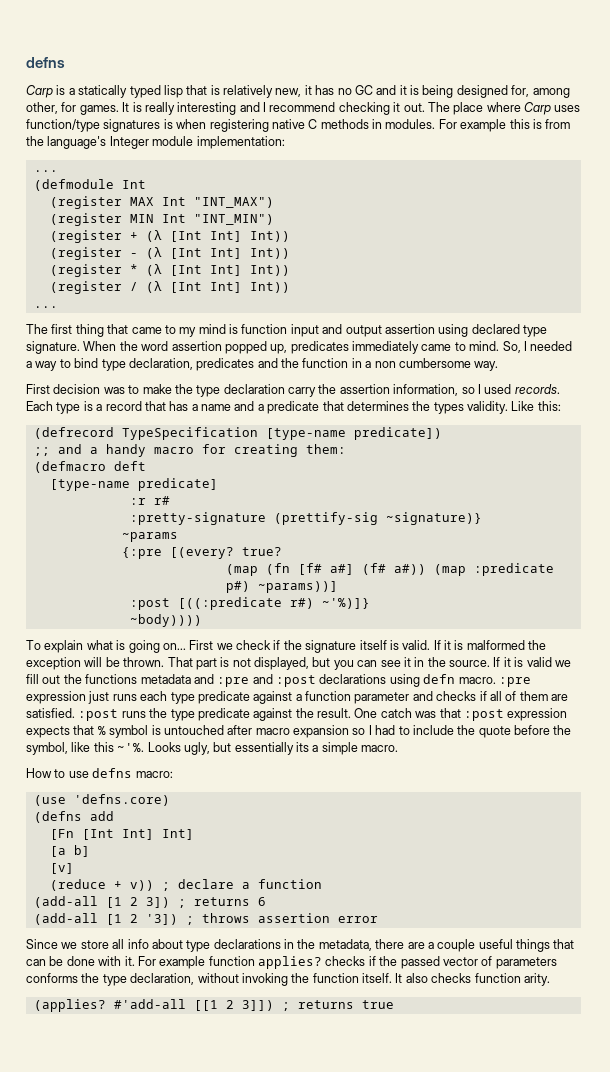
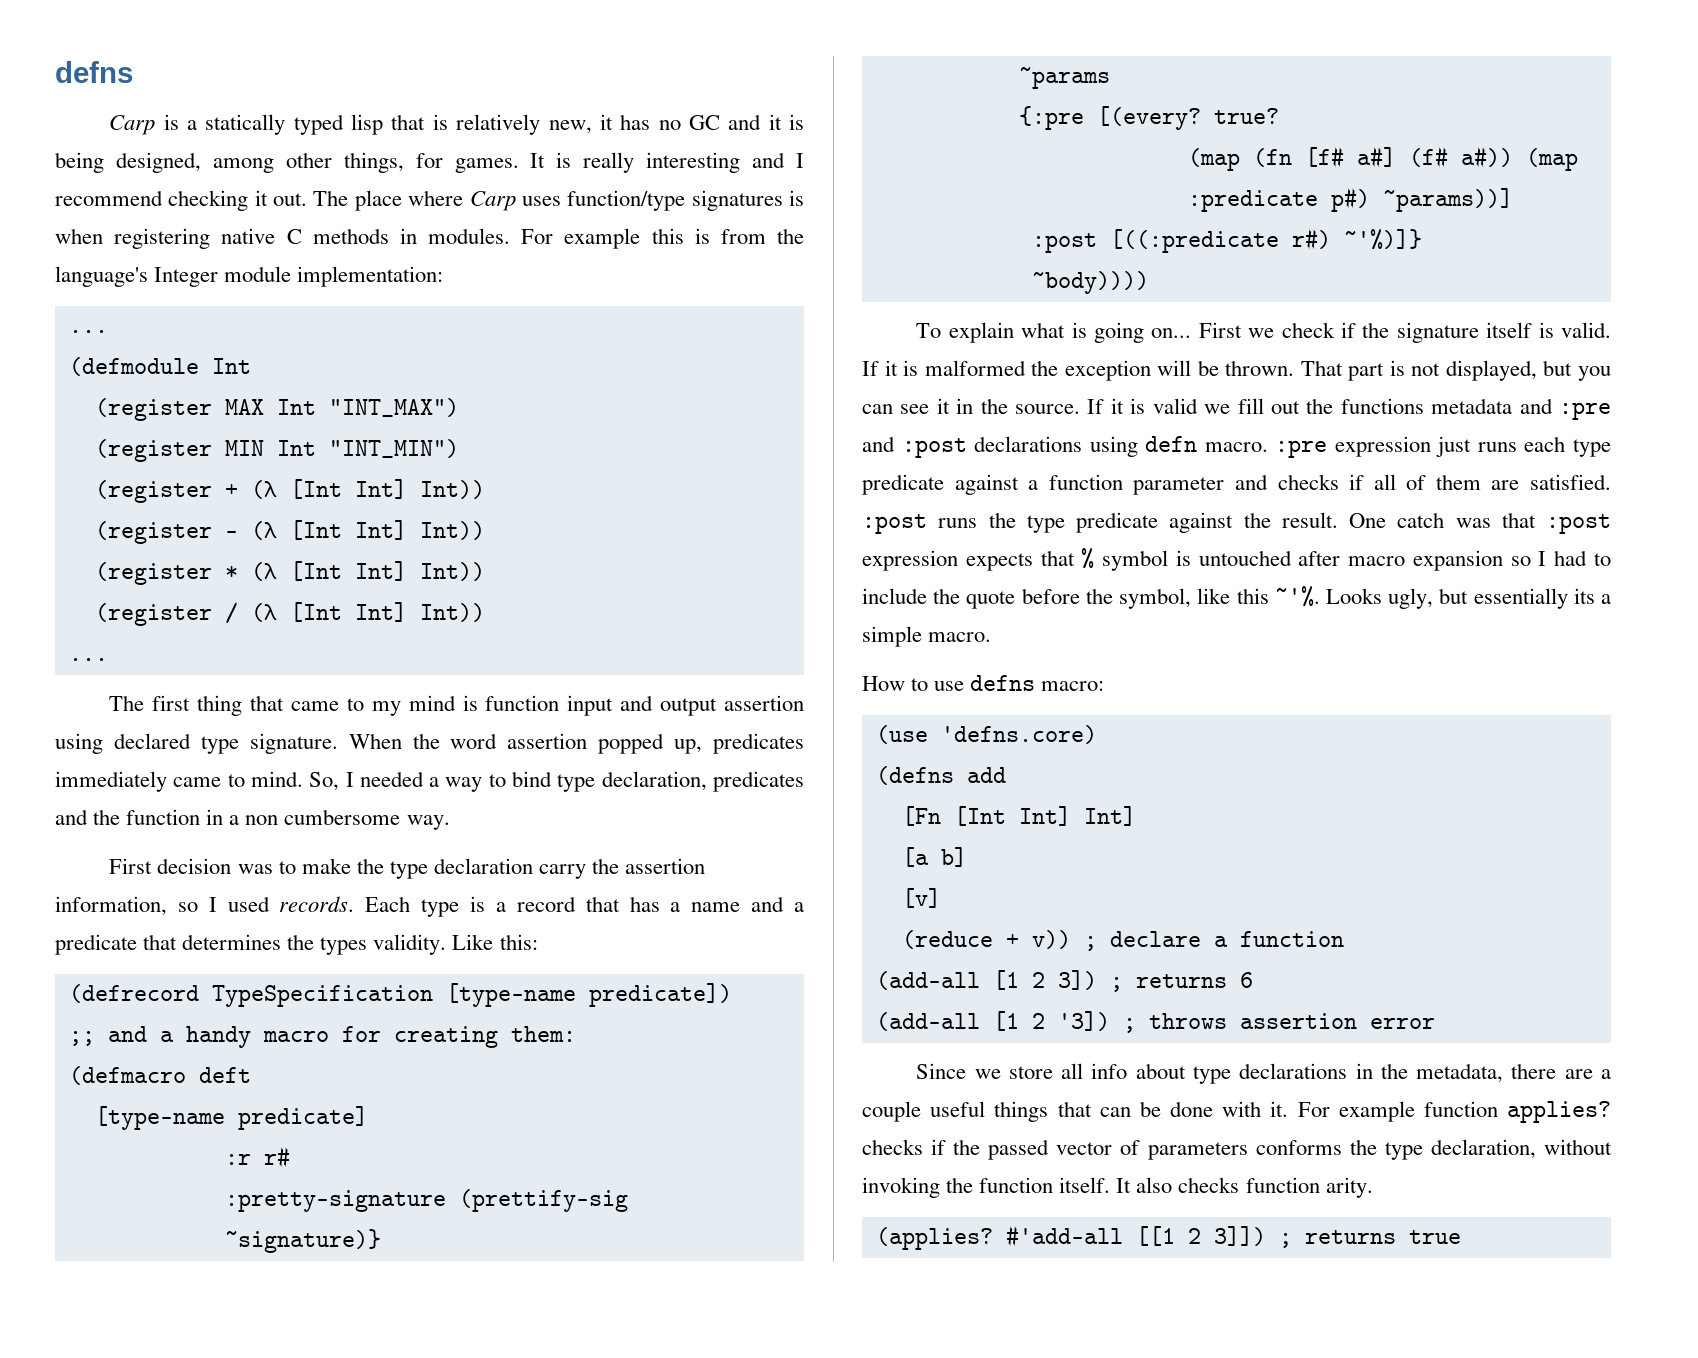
[456,85,570,98] [26,102,58,114] designed for, among other, -> [115,152,404,173] designed, among other things,

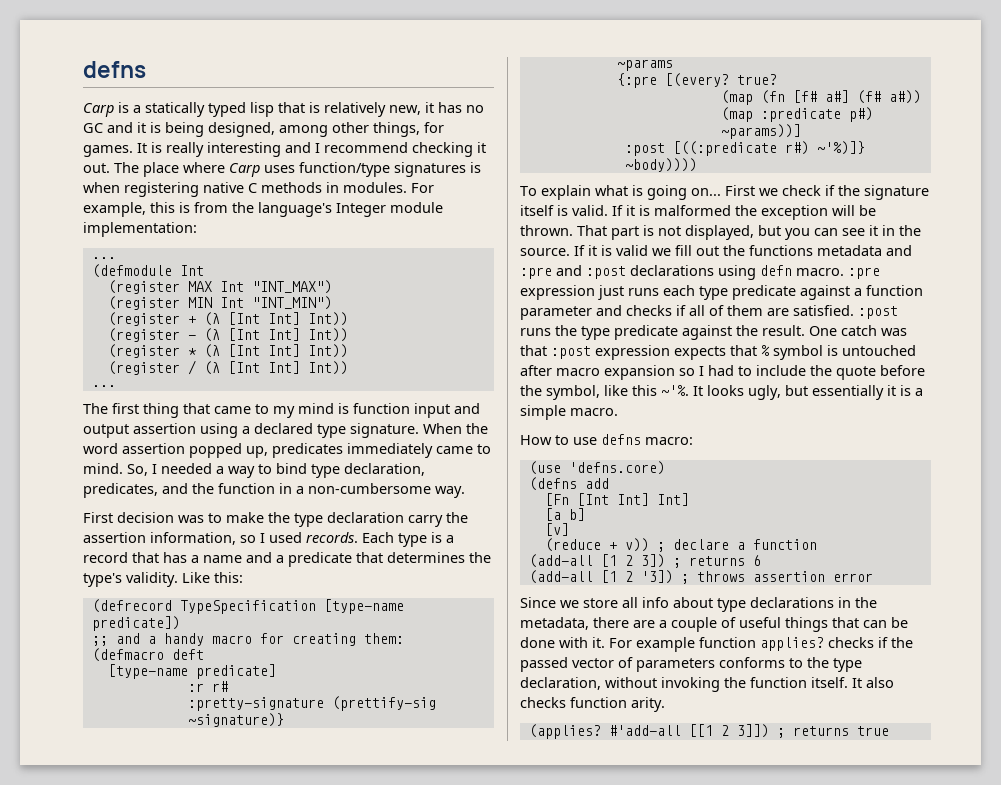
[564,228,641,249] example -> [83,202,146,217] example,
(103, 743) none -> [242,426,250,434] a
[713,771,804,792] predicates -> [83,483,158,498] predicates,
[245,809,401,825] non cumbersome -> [308,483,431,494] non-cumbersome
[320,937,368,955] types -> [83,573,122,587] type's
[1325,588,1382,604] Looks -> [693,385,744,396] It looks
[1573,588,1595,604] its -> [887,385,911,396] it is
(921, 1111) none -> [721,617,736,628] of
(1342, 1147) none -> [789,658,803,668] to

